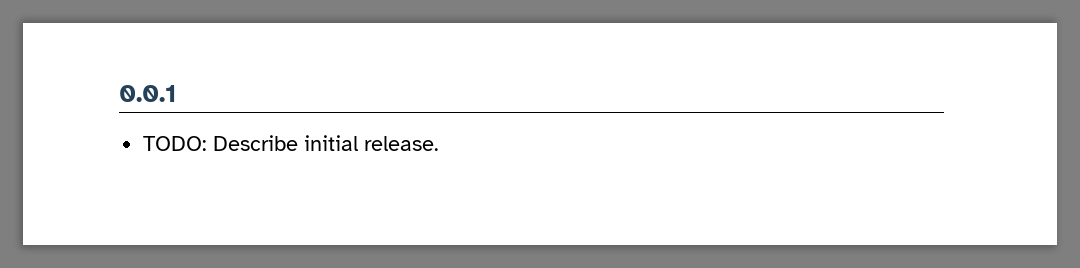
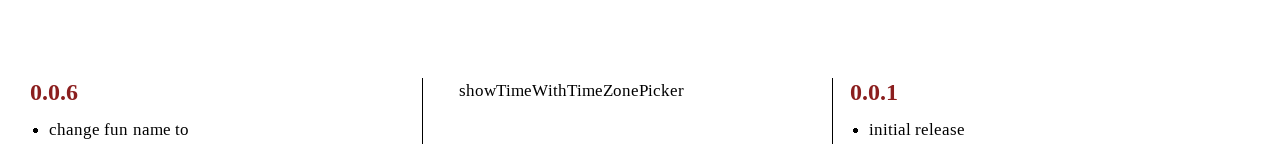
[119,85,177,102] [143,135,440,151] 0.0.1 // TODO: Describe initial release. -> [30,85,78,100] [48,123,190,139] [458,84,684,96] [850,85,898,100] [868,123,966,135] 0.0.6 // change fun name to showTimeWithTimeZonePicker // 0.0.1 // initial release

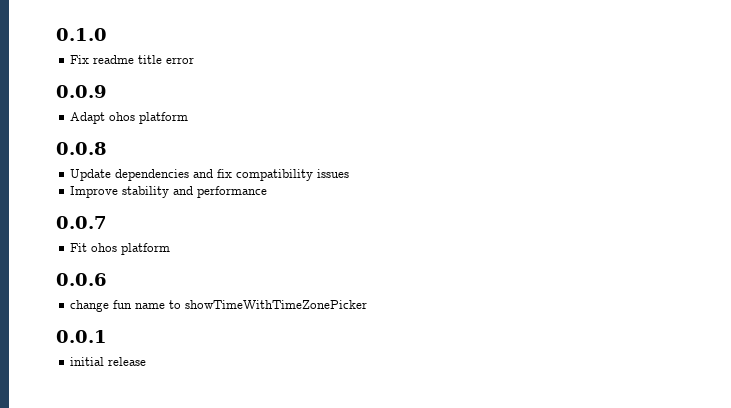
(30, 92) none -> [56,28,107,41] [70,55,195,64] [56,85,107,98] [70,112,189,124] [56,142,107,155] [70,169,350,181] [70,186,268,198] [56,216,107,229] [70,243,171,255] 0.1.0 // Fix readme title error // 0.0.9 // Adapt ohos platform // 0.0.8 // Update dependencies and fix compatibility issues // Improve stability and performance // 0.0.7 // Fit ohos platform //

